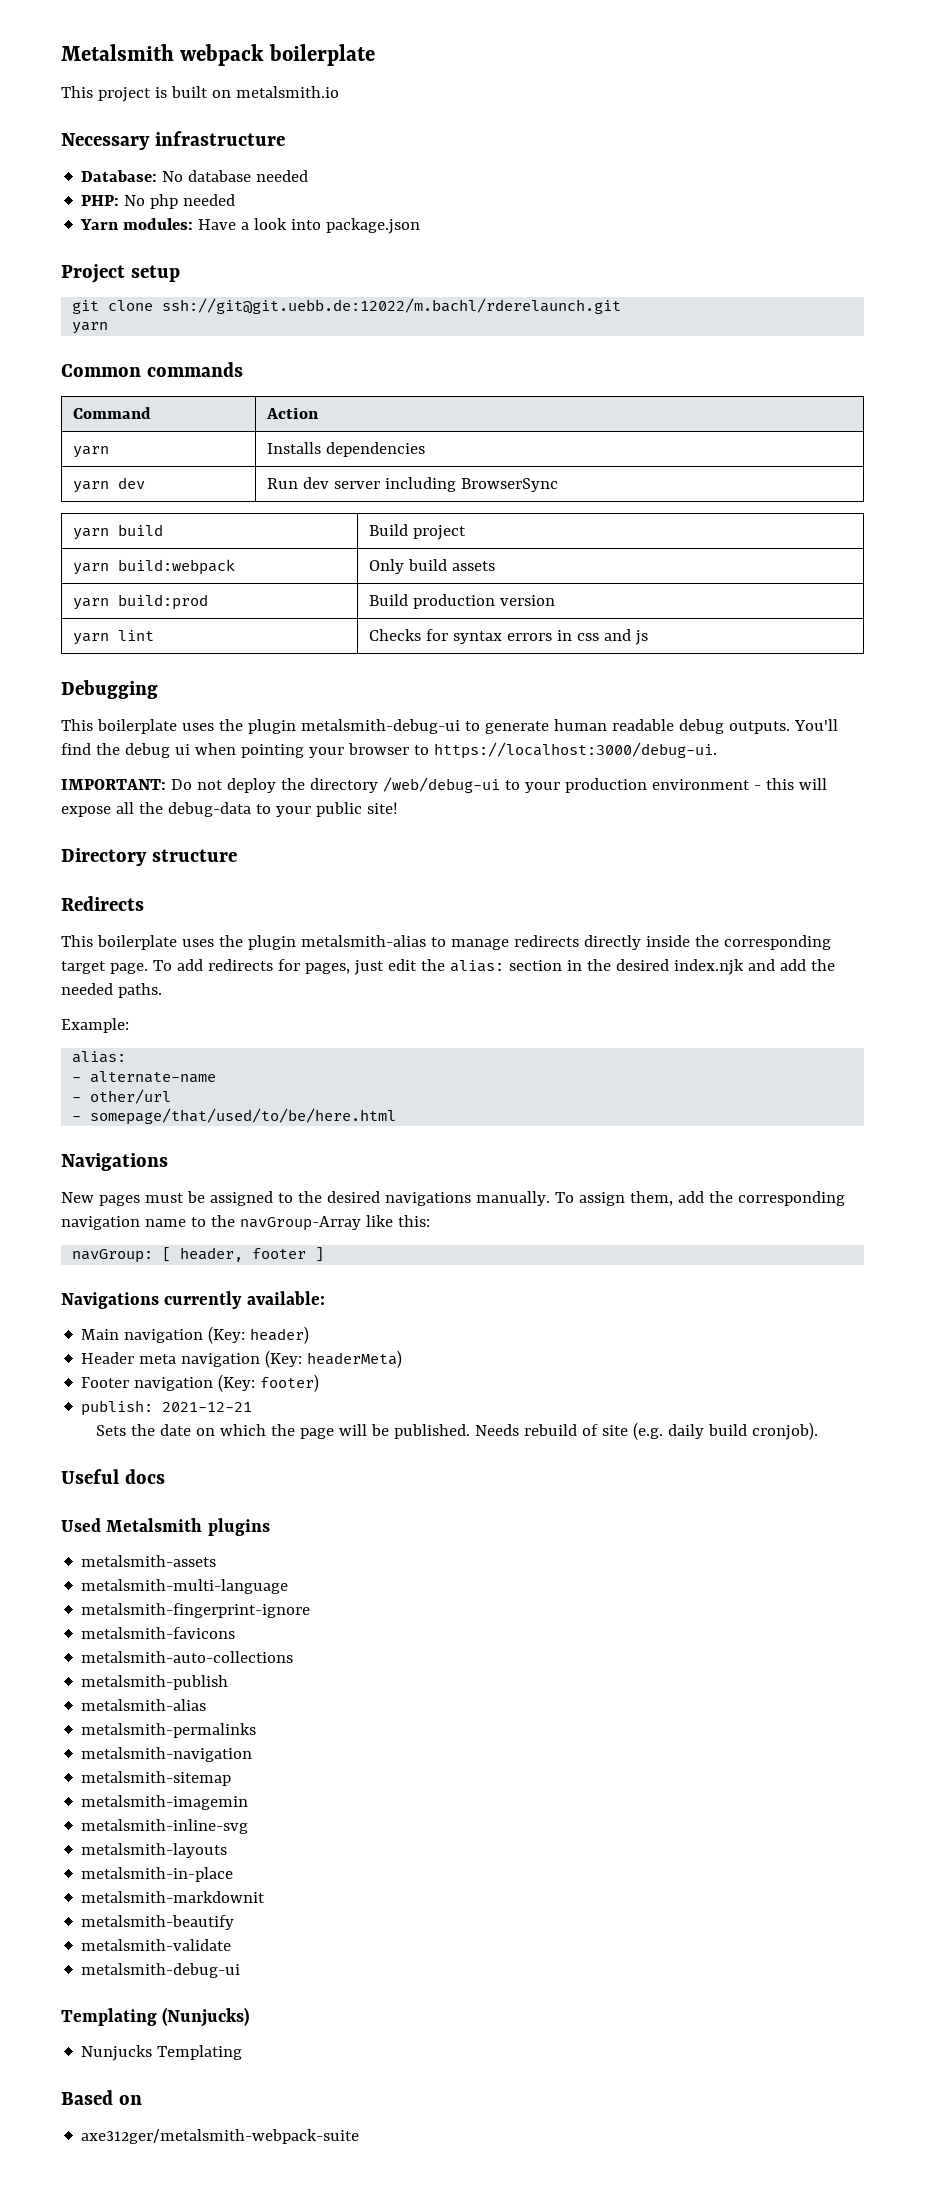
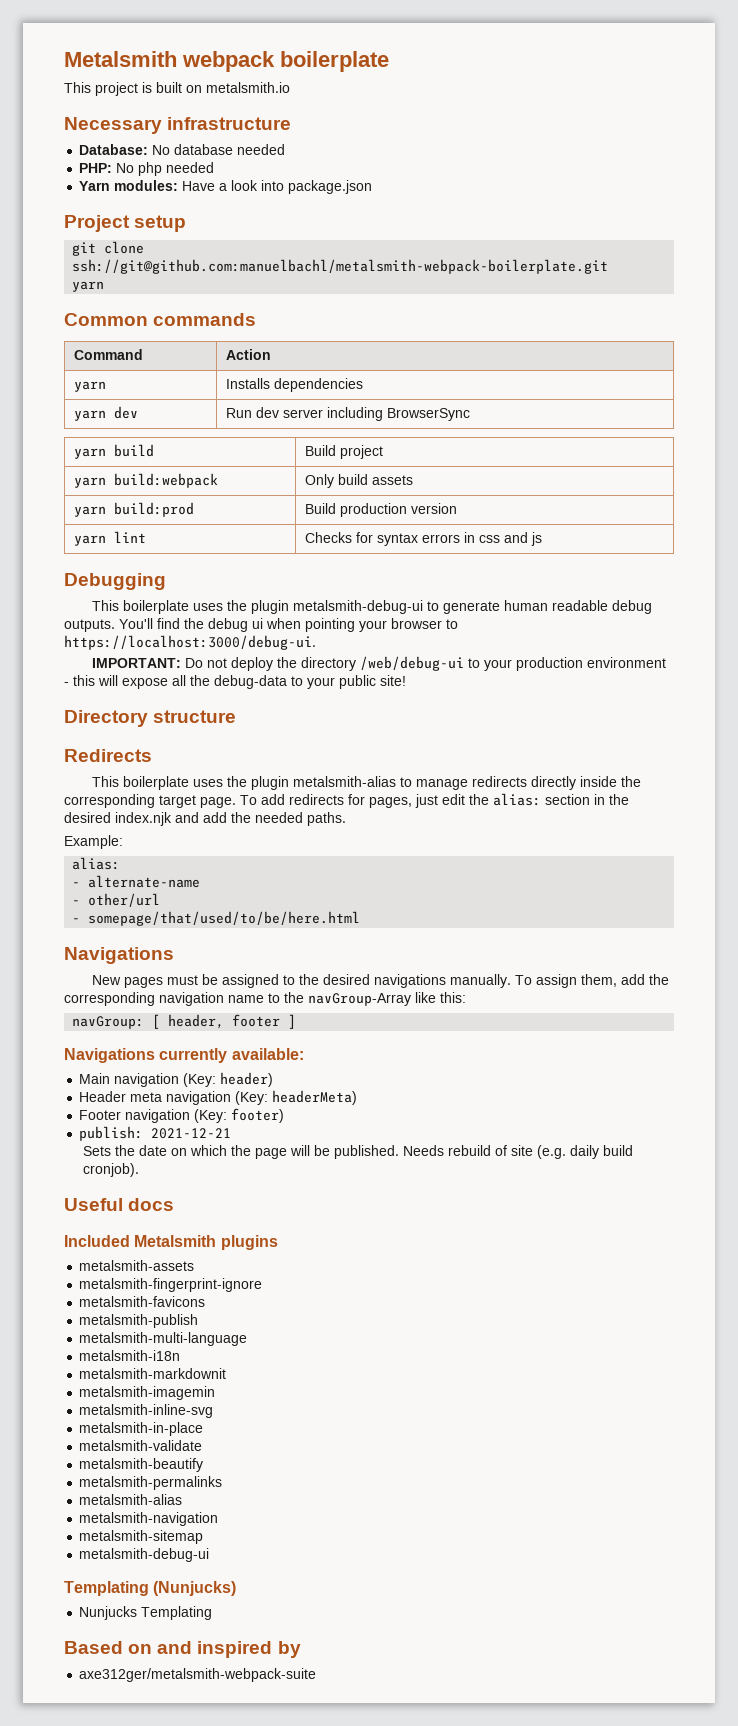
[162,298,622,314] ssh://git@git.uebb.de:12022/m.bachl/rderelaunch.git -> [72,259,609,274] ssh://git@github.com:manuelbachl/metalsmith-webpack-boilerplate.git
[61,1518,101,1532] Used -> [64,1235,130,1247] Included
[81,1579,289,1594] // metalsmith-multi-language -> (195, 1265) none
[81,1651,294,1663] // metalsmith-auto-collections -> (206, 1301) none
[81,1699,207,1711] [81,1723,257,1738] [81,1747,253,1762] [81,1771,232,1786] metalsmith-alias // metalsmith-permalinks // metalsmith-navigation // metalsmith-sitemap -> [79,1332,248,1346] [79,1350,181,1361] [79,1368,227,1379] metalsmith-multi-language // metalsmith-i18n // metalsmith-markdownit
[81,1843,228,1858] // metalsmith-layouts -> (214, 1411) none
[81,1891,266,1903] metalsmith-markdownit -> [79,1440,203,1451] metalsmith-validate
[81,1939,232,1951] metalsmith-validate -> [79,1476,223,1490] [79,1494,183,1505] [79,1512,219,1526] [79,1530,204,1544] metalsmith-permalinks // metalsmith-alias // metalsmith-navigation // metalsmith-sitemap
(142, 2100) none -> [157,1641,301,1658] and inspired by

